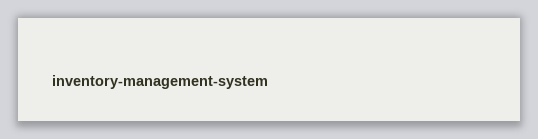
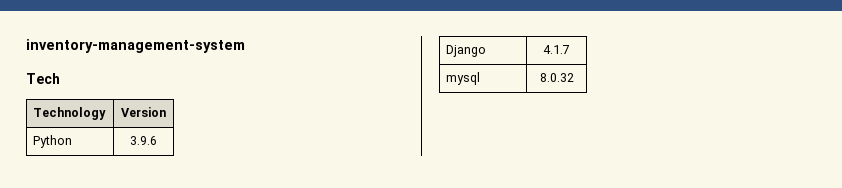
(268, 82) none -> [26,73,60,84] [33,107,107,120] [121,107,166,117] [33,135,73,148] [130,136,157,145] [446,45,487,57] [543,45,570,54] [446,72,481,85] [539,73,574,82] // Tech // Technology | Version // Python | 3.9.6 // Django | 4.1.7 // mysql | 8.0.32

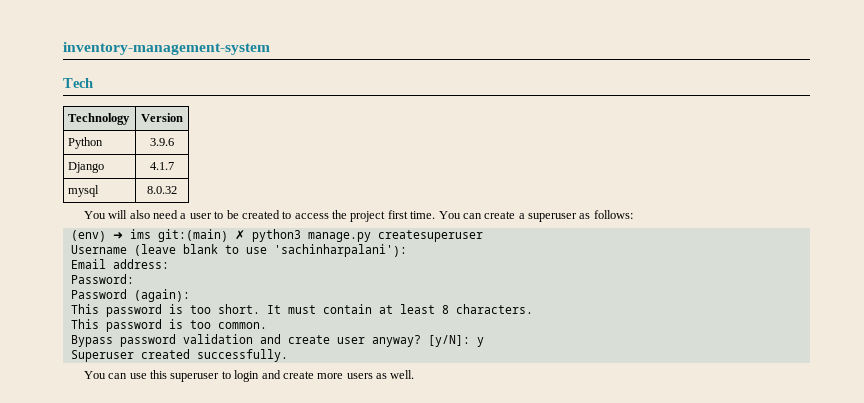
(574, 77) none -> [83,210,633,222] [70,229,483,242] [70,244,407,257] [70,259,169,269] [70,274,134,284] [70,289,190,302] [70,304,533,317] [70,319,267,332] [70,334,484,347] [70,349,288,362] [83,370,415,382] // You will also need a user to be created to access the project first time. You can create a superuser as follows: // (env) ➜ ims git:(main) ✗ python3 manage.py createsuperuser // Username (leave blank to use 'sachinharpalani'): // Email address: // Password: // Password (again): // This password is too short. It must contain at least 8 characters. // This password is too common. // Bypass password validation and create user anyway? [y/N]: y // Superuser created successfully. // You can use this superuser to login and create more users as well.

